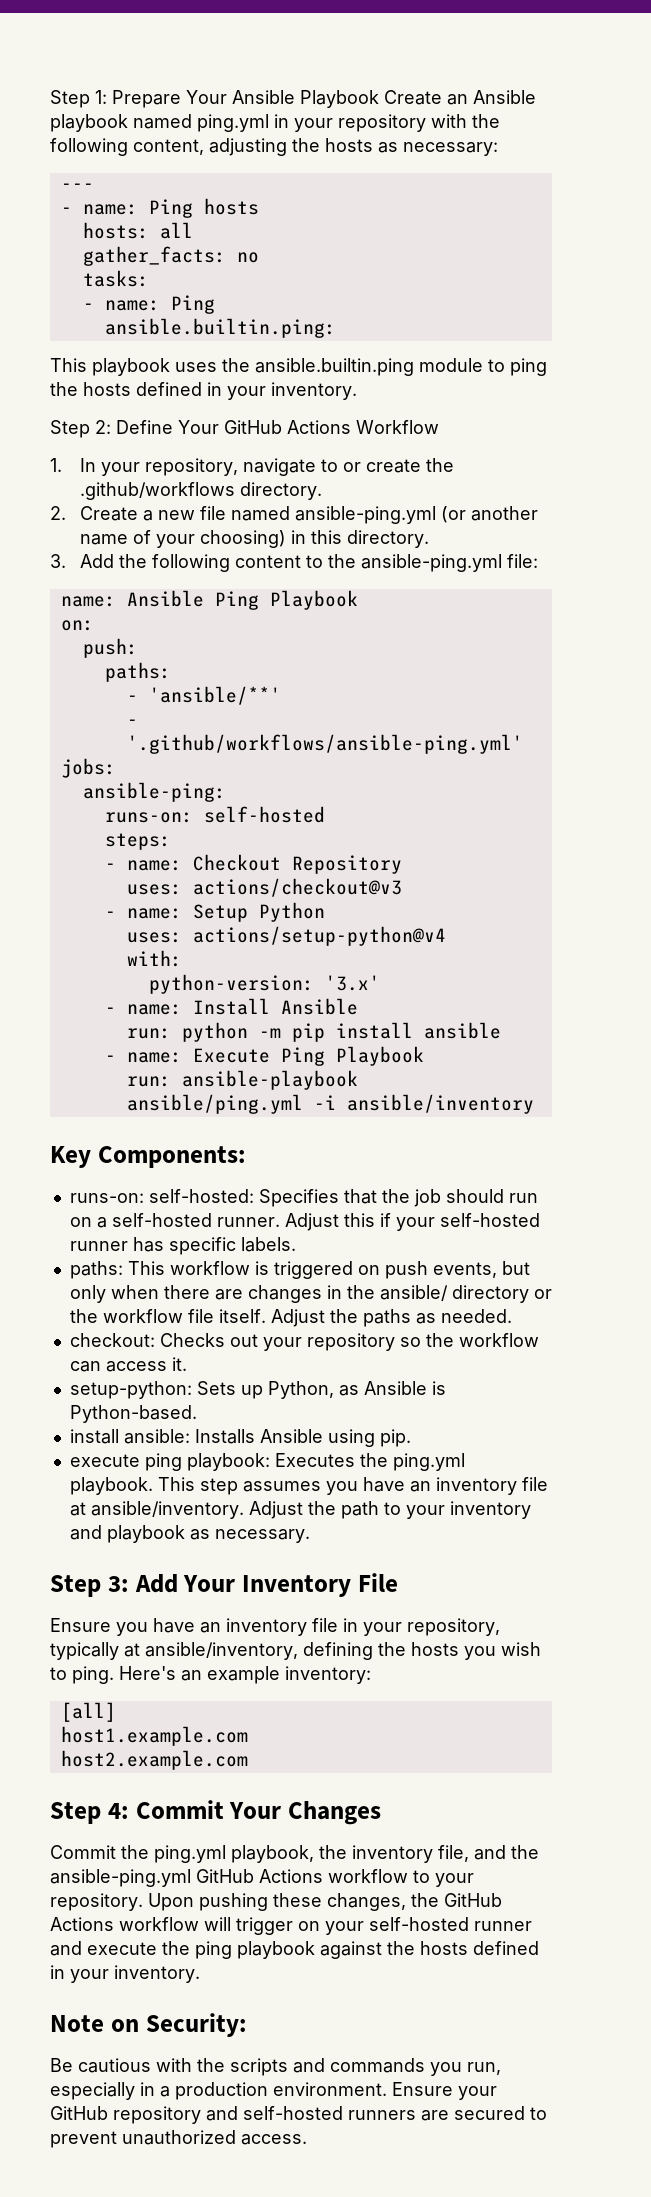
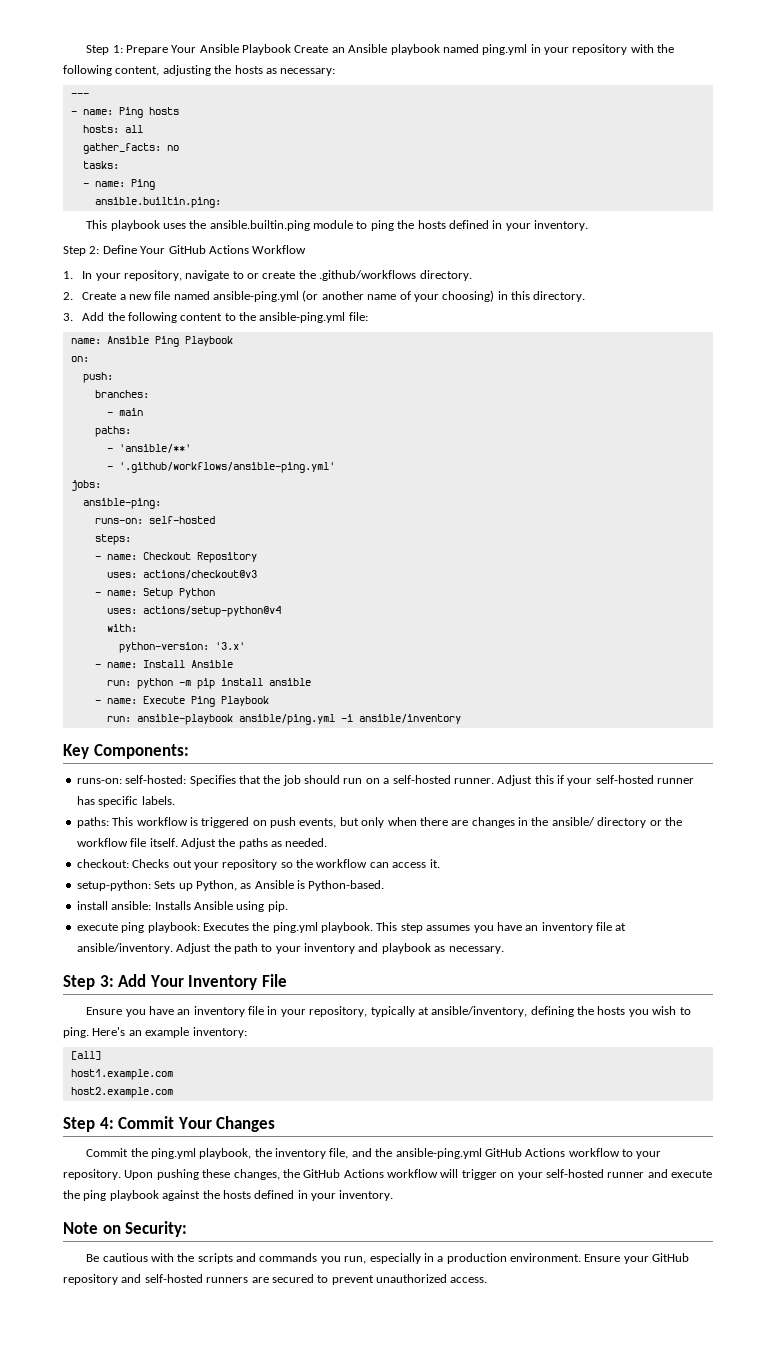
(138, 648) none -> [94,390,149,398] [106,408,143,416] // branches: // - main

